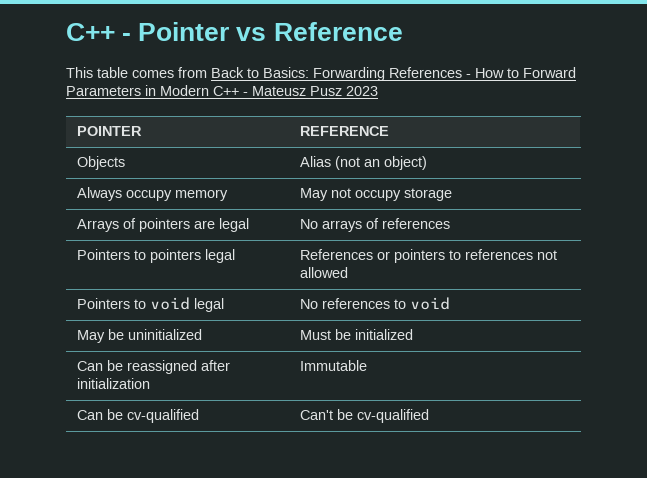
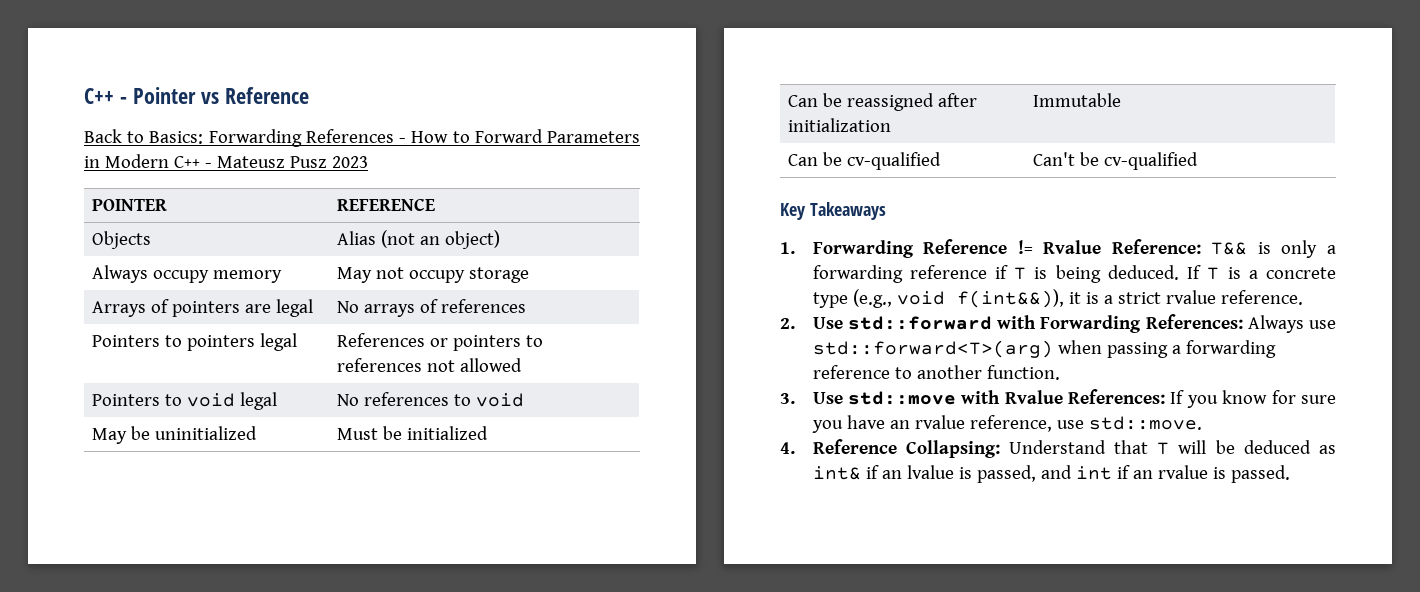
[66,67,207,78] This table comes from -> (309, 95) none
(429, 416) none -> [780,202,886,220] [780,239,1336,258] [812,265,1336,283] [812,289,1303,308] [780,314,1336,333] [812,340,1276,358] [812,365,1060,380] [780,389,1336,408] [811,415,1202,433] [780,439,1336,458] [812,465,1290,483] // Key Takeaways // 1. Forwarding Reference != Rvalue Reference: T&& is only a forwarding reference if T is being deduced. If T is a concrete type (e.g., void f(int&&)), it is a strict rvalue reference. // 2. Use std::forward with Forwarding References: Always use std::forward<T>(arg) when passing a forwarding reference to another function. // 3. Use std::move with Rvalue References: If you know for sure you have an rvalue reference, use std::move. // 4. Reference Collapsing: Understand that T will be deduced as int& if an lvalue is passed, and int if an rvalue is passed.

